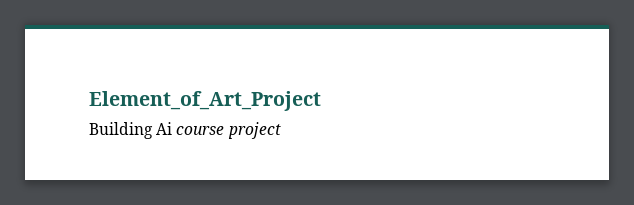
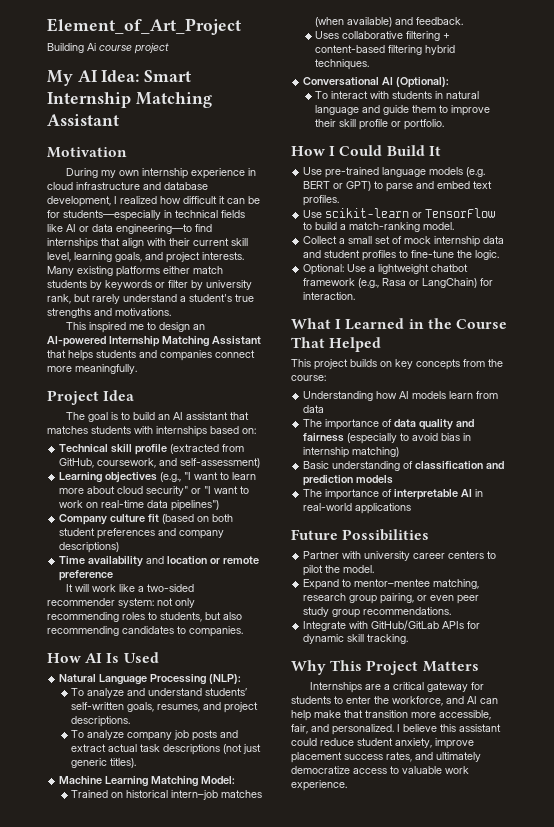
(281, 130) none -> [47,70,192,86] [47,92,212,108] [47,114,119,126] [47,147,127,158] [66,168,257,179] [47,182,208,190] [47,196,260,207] [47,210,245,221] [47,224,212,234] [47,238,248,249] [47,252,244,263] [47,266,223,277] [47,280,252,290] [47,294,254,304] [47,308,171,318] [66,322,206,333] [47,336,261,347] [47,350,255,361] [47,364,137,374] [47,390,135,405] [66,412,250,422] [47,426,256,437] [59,444,245,455] [59,458,261,468] [59,472,257,483] [59,486,250,496] [59,500,220,511] [59,514,234,525] [59,528,225,539] [59,542,120,553] [59,556,260,567] [59,570,114,581] [66,584,195,592] [47,598,195,608] [47,612,242,622] [47,626,243,637] [47,652,159,663] [59,674,242,685] [71,688,248,698] [71,702,259,713] [71,716,131,727] [71,730,239,741] [71,744,262,755] [71,758,137,768] [59,776,236,787] [71,790,263,800] [315,17,464,27] [315,31,451,41] [315,45,456,55] [315,59,370,70] [303,77,450,88] [315,91,480,99] [315,105,491,116] [315,119,445,130] [291,145,441,156] [303,167,486,178] [303,181,493,192] [303,195,340,206] [303,208,496,218] [303,222,455,232] [303,236,505,247] [303,250,500,261] [303,264,469,275] [303,278,494,288] [303,292,356,300] [291,318,507,330] [291,337,382,352] [291,359,503,370] [291,375,326,381] [303,391,499,401] [303,405,325,413] [303,419,475,430] [303,433,472,444] [303,447,400,458] [303,461,505,471] [303,475,394,486] [303,489,484,500] [303,503,412,514] [291,529,430,541] [303,551,497,561] [303,565,375,576] [303,579,480,590] [303,593,480,604] [303,607,452,618] [303,620,481,631] [303,634,409,644] [291,660,479,675] [310,682,485,693] [291,696,498,706] [291,710,491,721] [291,724,501,735] [291,738,474,749] [291,752,481,763] [291,766,469,774] [291,780,347,791] // My AI Idea: Smart Internship Matching Assistant // Motivation // During my own internship experience in cloud infrastructure and database development, I realized how difficult it can be for students—especially in technical fields like AI or data engineering—to find internships that align with their current skill level, learning goals, and project interests. Many existing platforms either match students by keywords or filter by university rank, but rarely understand a student's true strengths and motivations. // This inspired me to design an AI-powered Internship Matching Assistant that helps students and companies connect more meaningfully. // Project Idea // The goal is to build an AI assistant that matches students with internships based on: // Technical skill profile (extracted from GitHub, coursework, and self-assessment) // Learning objectives (e.g., "I want to learn more about cloud security" or "I want to work on real-time data pipelines") // Company culture fit (based on both student preferences and company descriptions) // Time availability and location or remote preference // It will work like a two-sided recommender system: not only recommending roles to students, but also recommending candidates to companies. // How AI Is Used // Natural Language Processing (NLP): // To analyze and understand students’ self-written goals, resumes, and project descriptions. // To analyze company job posts and extract actual task descriptions (not just generic titles). // Machine Learning Matching Model: // Trained on historical intern–job matches (when available) and feedback. // Uses collaborative filtering + content-based filtering hybrid techniques. // Conversational AI (Optional): // To interact with students in natural language and guide them to improve their skill profile or portfolio. // How I Could Build It // Use pre-trained language models (e.g. BERT or GPT) to parse and embed text profiles. // Use scikit-learn or TensorFlow to build a match-ranking model. // Collect a small set of mock internship data and student profiles to fine-tune the logic. // Optional: Use a lightweight chatbot framework (e.g., Rasa or LangChain) for interaction. // What I Learned in the Course That Helped // This project builds on key concepts from the course: // Understanding how AI models learn from data // The importance of data quality and fairness (especially to avoid bias in internship matching) // Basic understanding of classification and prediction models // The importance of interpretable AI in real-world applications // Future Possibilities // Partner with university career centers to pilot the model. // Expand to mentor–mentee matching, research group pairing, or even peer study group recommendations. // Integrate with GitHub/GitLab APIs for dynamic skill tracking. // Why This Project Matters // Internships are a critical gateway for students to enter the workforce, and AI can help make that transition more accessible, fair, and personalized. I believe this assistant could reduce student anxiety, improve placement success rates, and ultimately democratize access to valuable work experience.

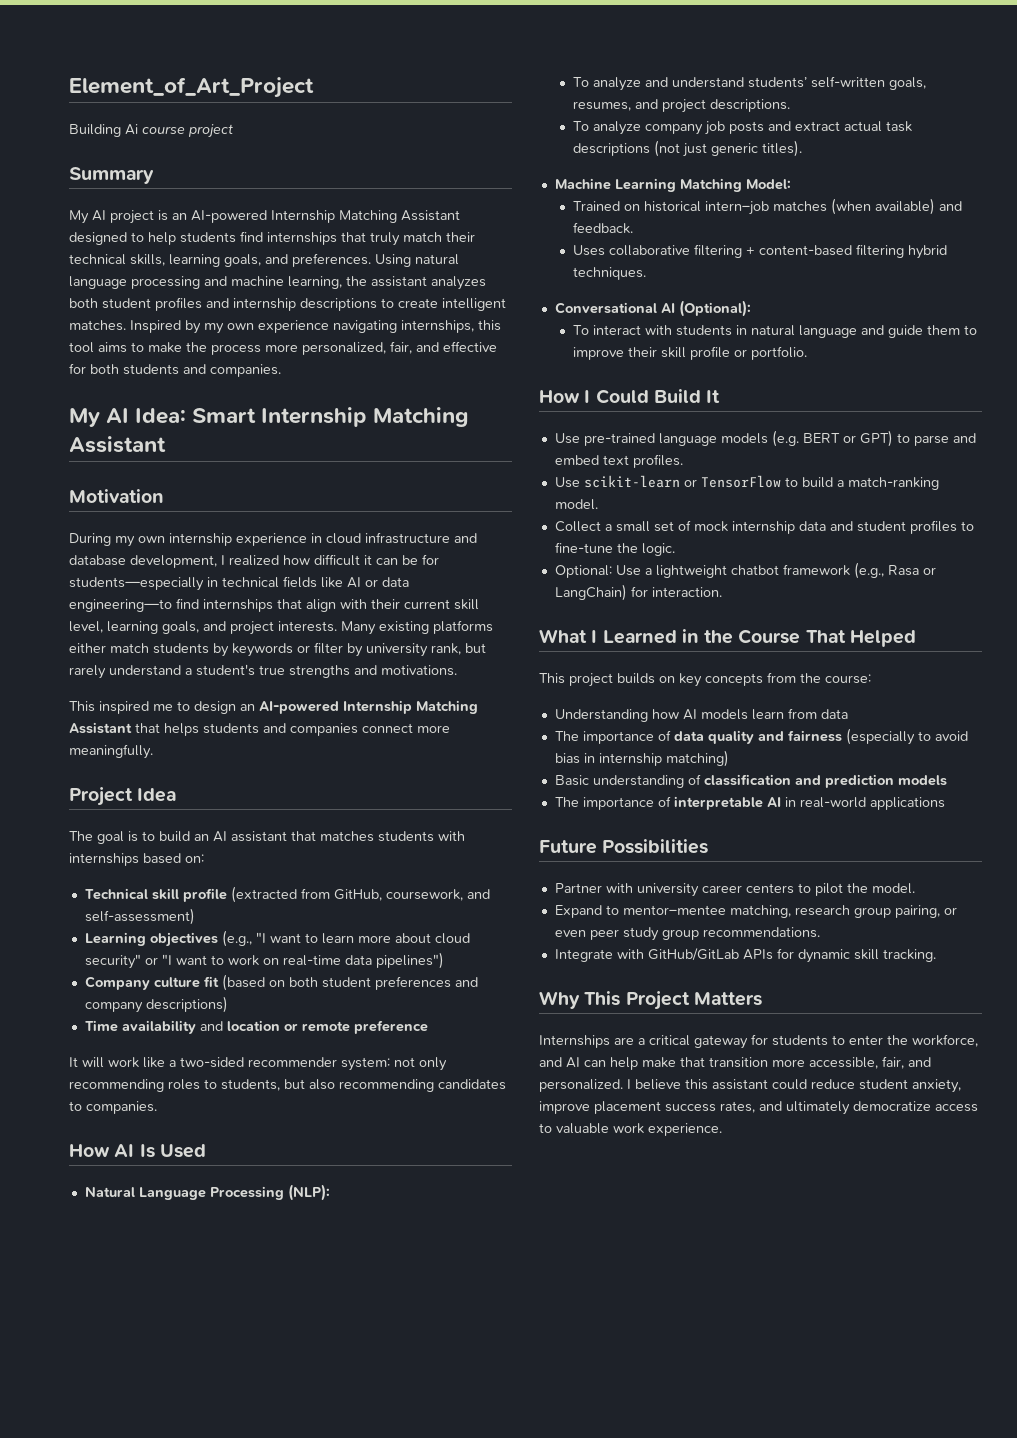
(169, 48) none -> [69,167,154,184] [69,210,460,224] [69,231,475,246] [69,253,459,267] [69,276,486,290] [69,297,506,311] [69,320,501,334] [69,341,497,355] [69,363,281,377] // Summary // My AI project is an AI-powered Internship Matching Assistant designed to help students find internships that truly match their technical skills, learning goals, and preferences. Using natural language processing and machine learning, the assistant analyzes both student profiles and internship descriptions to create intelligent matches. Inspired by my own experience navigating internships, this tool aims to make the process more personalized, fair, and effective for both students and companies.

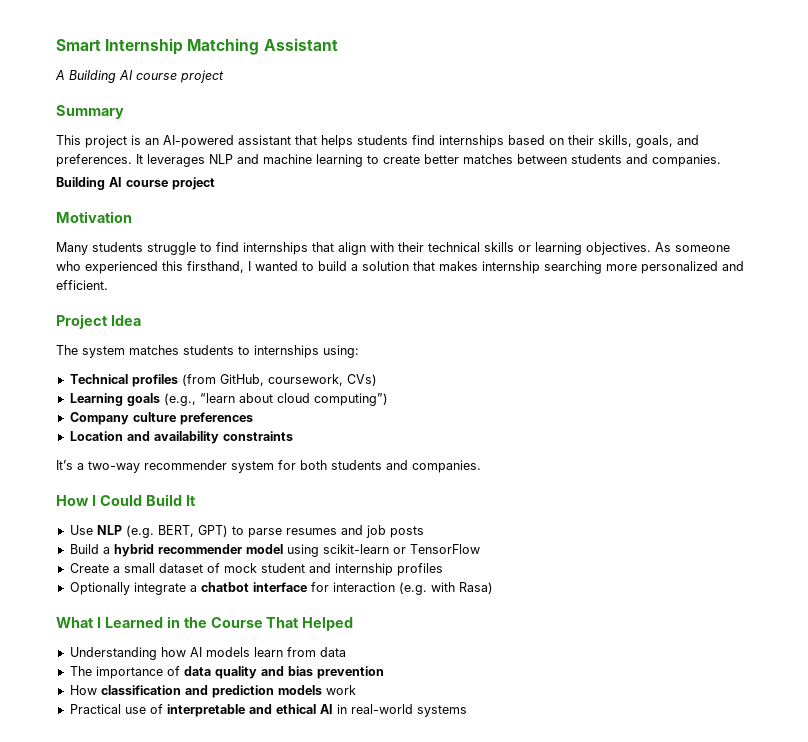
[69,77,314,98] [69,124,138,137] Element_of_Art_Project // Building Ai -> [56,38,338,55] [55,70,133,83] Smart Internship Matching Assistant // A Building AI
[69,210,106,224] My AI -> [56,135,81,145] This
[271,210,460,223] [69,231,475,246] [69,253,459,267] [69,276,486,290] [69,297,506,311] [69,320,501,334] [69,341,497,355] [69,363,281,377] [69,407,470,427] [69,436,166,453] [69,489,164,503] [69,532,477,547] [69,554,439,568] [69,576,409,591] [69,599,172,612] Internship Matching Assistant designed to help students find internships that truly match their technical skills, learning goals, and preferences. Using natural language processing and machine learning, the assistant analyzes both student profiles and internship descriptions to create intelligent matches. Inspired by my own experience navigating internships, this tool aims to make the process more personalized, fair, and effective for both students and companies. // My AI Idea: Smart Internship Matching Assistant // Motivation // During my own internship experience in cloud infrastructure and database development, I realized how difficult it can be for students—especially in technical fields like AI or data engineering—to -> [238,135,699,148] [56,154,721,167] [56,177,215,190] [56,211,132,223] [56,242,212,255] assistant that helps students find internships based on their skills, goals, and preferences. It leverages NLP and machine learning to create better matches between students and companies. // Building AI course project // Motivation // Many students struggle to
[404,599,479,610] [69,620,493,635] [69,642,486,657] [69,664,457,679] [69,700,478,714] [69,722,450,736] [69,744,153,759] [69,787,177,806] [69,831,465,844] [69,853,204,866] [84,886,490,903] [84,908,195,925] [84,930,470,947] [84,952,444,969] [84,974,478,991] [84,996,228,1013] [84,1020,428,1034] [69,1057,447,1071] [69,1079,506,1092] [69,1101,157,1114] [69,1144,206,1158] [84,1184,330,1201] [572,76,926,91] [572,99,790,113] [572,121,912,135] [572,140,802,157] [554,178,791,192] [572,198,962,215] [572,222,633,234] [572,244,947,259] [572,267,646,280] [554,300,751,317] [572,325,977,338] [572,346,807,360] current skill level, learning goals, and project interests. Many existing platforms either match students by keywords or filter by university rank, but rarely understand a student's true strengths and motivations. // This inspired me to design an AI-powered Internship Matching Assistant that helps students and companies connect more meaningfully. // Project Idea // The goal is to build an AI assistant that matches students with internships based on: // Technical skill profile (extracted from GitHub, coursework, and self-assessment) // Learning objectives (e.g., "I want to learn more about cloud security" or "I want to work on real-time data pipelines") // Company culture fit (based on both student preferences and company descriptions) // Time availability and location or remote preference // It will work like a two-sided recommender system: not only recommending roles to students, but also recommending candidates to companies. // How AI Is Used // Natural Language Processing (NLP): // To analyze and understand students’ self-written goals, resumes, and project descriptions. // To analyze company job posts and extract actual task descriptions (not just generic titles). // Machine Learning Matching Model: // Trained on historical intern–job matches (when available) and feedback. // Uses collaborative filtering + content-based filtering hybrid techniques. // Conversational AI (Optional): // To interact with students in natural language and guide them to improve their skill profile or portfolio. -> [428,242,730,255] [56,261,744,274] [56,280,108,290] [56,314,141,329] [56,345,359,358] [69,374,377,387] [69,393,388,406] [69,412,253,425] [69,431,293,444] [56,460,481,473] technical skills or learning objectives. As someone who experienced this firsthand, I wanted to build a solution that makes internship searching more personalized and efficient. // Project Idea // The system matches students to internships using: // Technical profiles (from GitHub, coursework, CVs) // Learning goals (e.g., “learn about cloud computing”) // Company culture preferences // Location and availability constraints // It’s a two-way recommender system for both students and companies.
[583,430,976,447] [554,454,683,468] [554,475,939,490] [554,499,598,510] [554,521,601,532] pre-trained language models (e.g. BERT or GPT) to parse and embed text profiles. // Use scikit-learn or TensorFlow to build a match-ranking model. // Collect -> [96,525,424,538] [69,544,480,557] [69,563,109,573] NLP (e.g. BERT, GPT) to parse resumes and job posts // Build a hybrid recommender model using scikit-learn or TensorFlow // Create
[653,521,674,532] set -> [158,563,203,573] dataset
[731,520,974,534] [554,542,675,556] [554,562,936,579] [554,584,722,601] internship data and student profiles to fine-tune the logic. // Optional: Use a lightweight chatbot framework (e.g., Rasa or LangChain) for interaction. -> [260,563,443,576] [69,582,493,595] student and internship profiles // Optionally integrate a chatbot interface for interaction (e.g. with Rasa)
[539,672,871,687] // This project builds on key concepts from the course: -> (354, 624) none
[787,728,968,745] [554,750,729,767] [554,774,947,788] [554,796,945,810] [539,839,709,854] [554,883,915,897] [554,905,957,918] [554,927,820,941] [554,948,936,963] [539,991,762,1010] [539,1034,978,1049] [539,1056,931,1070] [539,1079,961,1093] [539,1101,978,1115] [539,1123,722,1136] fairness (especially to avoid bias in internship matching) // Basic understanding of classification and prediction models // The importance of interpretable AI in real-world applications // Future Possibilities // Partner with university career centers to pilot the model. // Expand to mentor–mentee matching, research group pairing, or even peer study group recommendations. // Integrate with GitHub/GitLab APIs for dynamic skill tracking. // Why This Project Matters // Internships are a critical gateway for students to enter the workforce, and AI can help make that transition more accessible, fair, and personalized. I believe this assistant could reduce student anxiety, improve placement success rates, and ultimately democratize access to valuable work experience. -> [287,666,384,679] [69,685,356,698] [69,704,467,717] bias prevention // How classification and prediction models work // Practical use of interpretable and ethical AI in real-world systems

